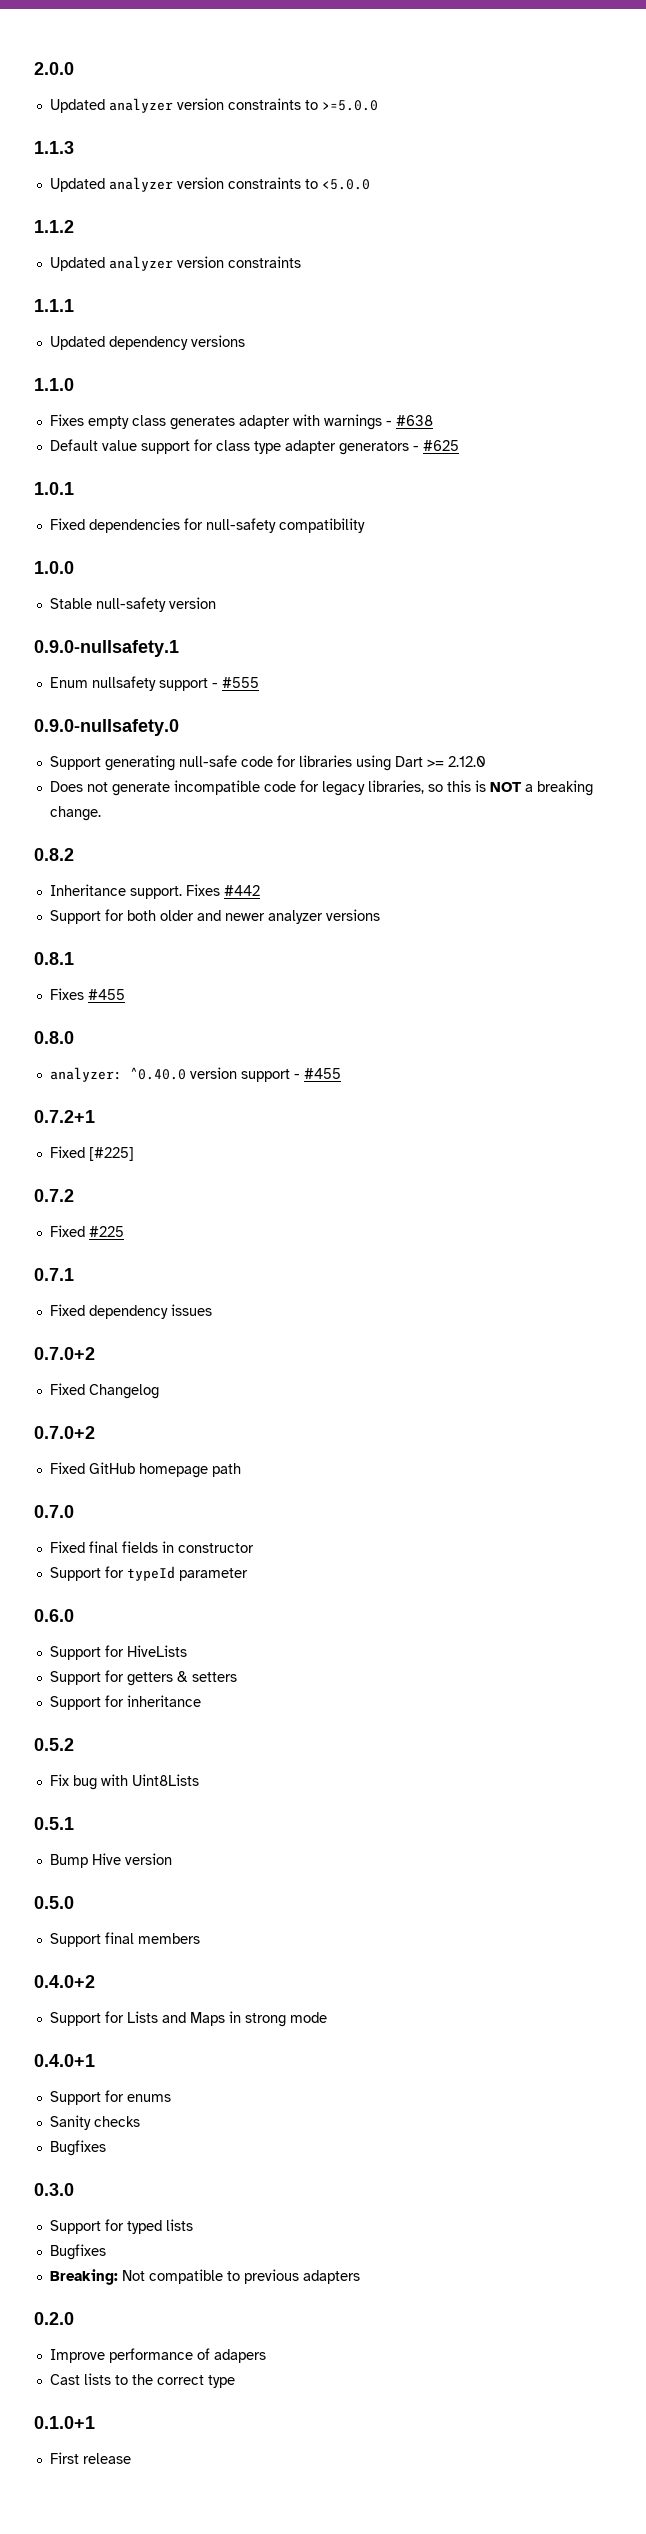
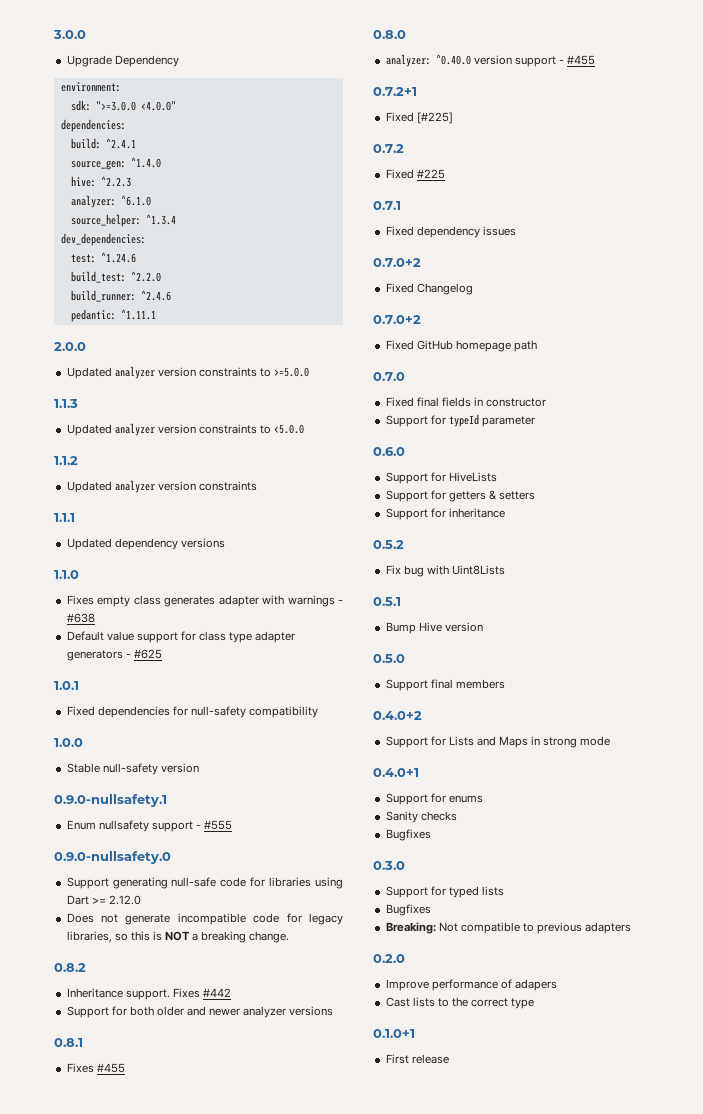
(34, 68) none -> [53,30,86,39] [66,55,179,67] [60,82,121,92] [70,100,176,111] [60,119,126,132] [70,138,136,149] [70,157,161,170] [70,176,131,187] [70,195,151,208] [70,214,176,227] [60,233,146,246] [70,252,136,263] [70,271,161,283] [70,290,171,302] [70,309,156,322] 3.0.0 // Upgrade Dependency // environment: // sdk: ">=3.0.0 <4.0.0" // dependencies: // build: ^2.4.1 // source_gen: ^1.4.0 // hive: ^2.2.3 // analyzer: ^6.1.0 // source_helper: ^1.3.4 // dev_dependencies: // test: ^1.24.6 // build_test: ^2.2.0 // build_runner: ^2.4.6 // pedantic: ^1.11.1 //

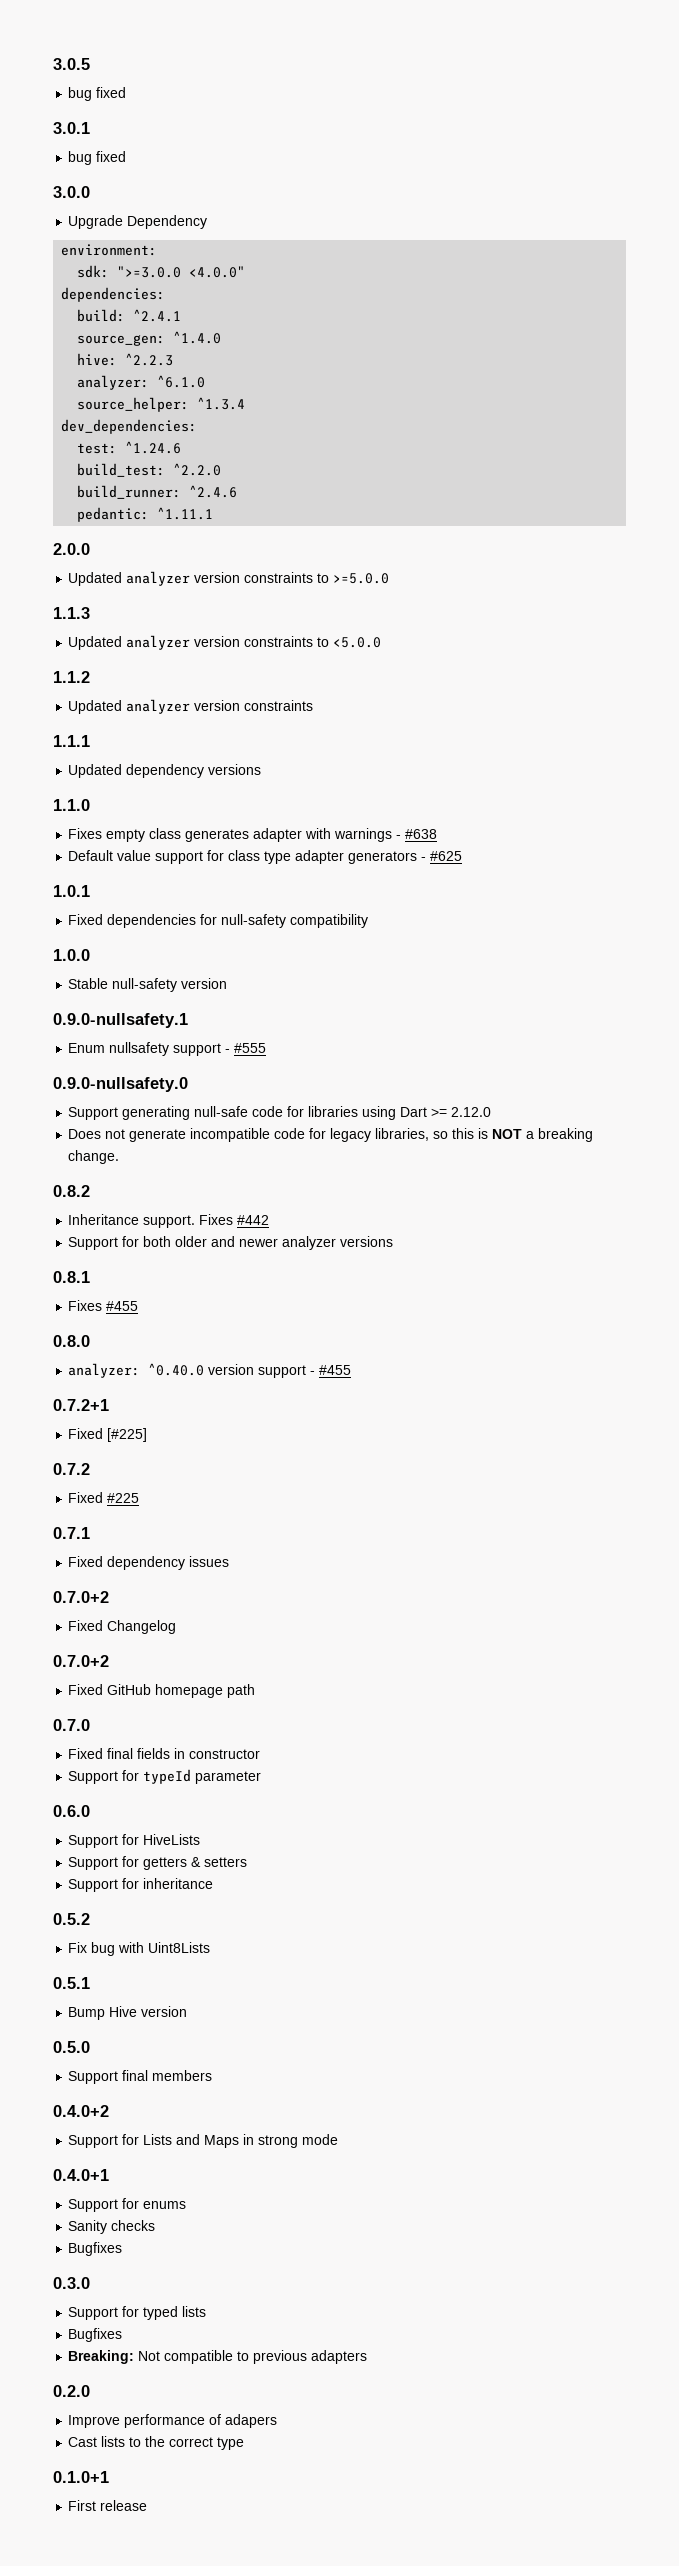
(53, 34) none -> [53,58,90,70] [68,87,127,101] [53,122,90,134] [68,151,127,165] 3.0.5 // bug fixed // 3.0.1 // bug fixed //

